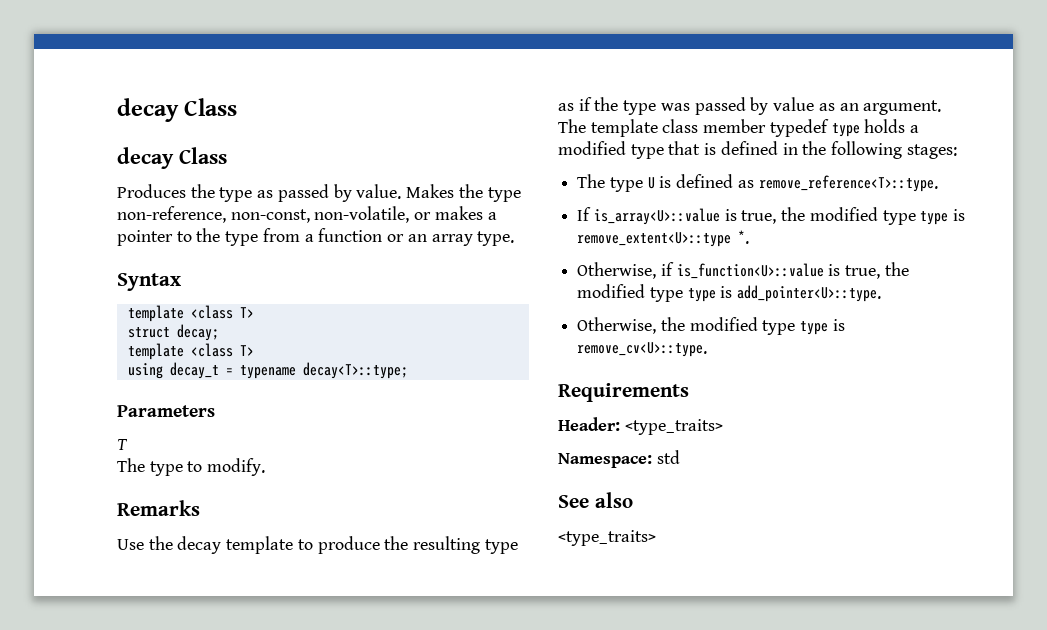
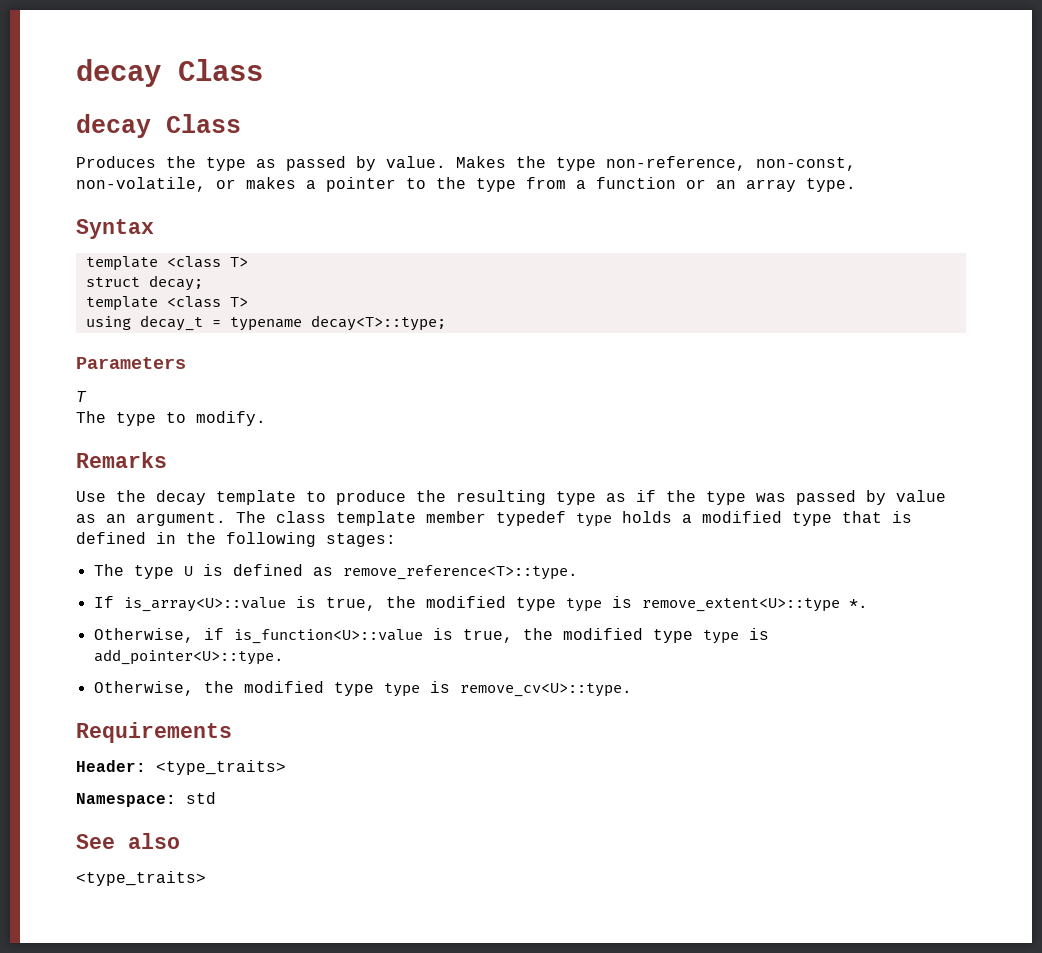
[590,119,699,137] template class -> [276,511,416,526] class template

